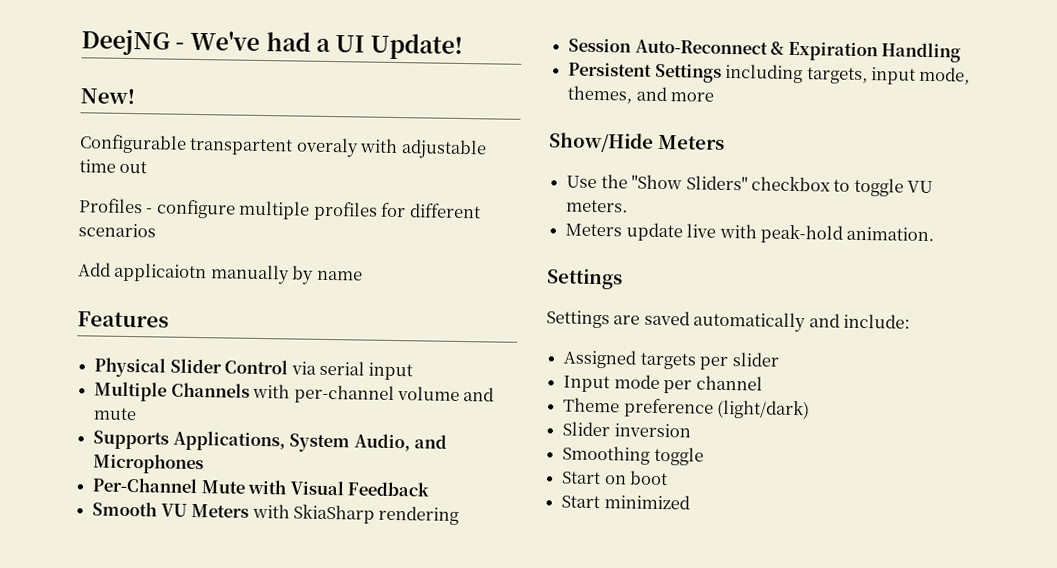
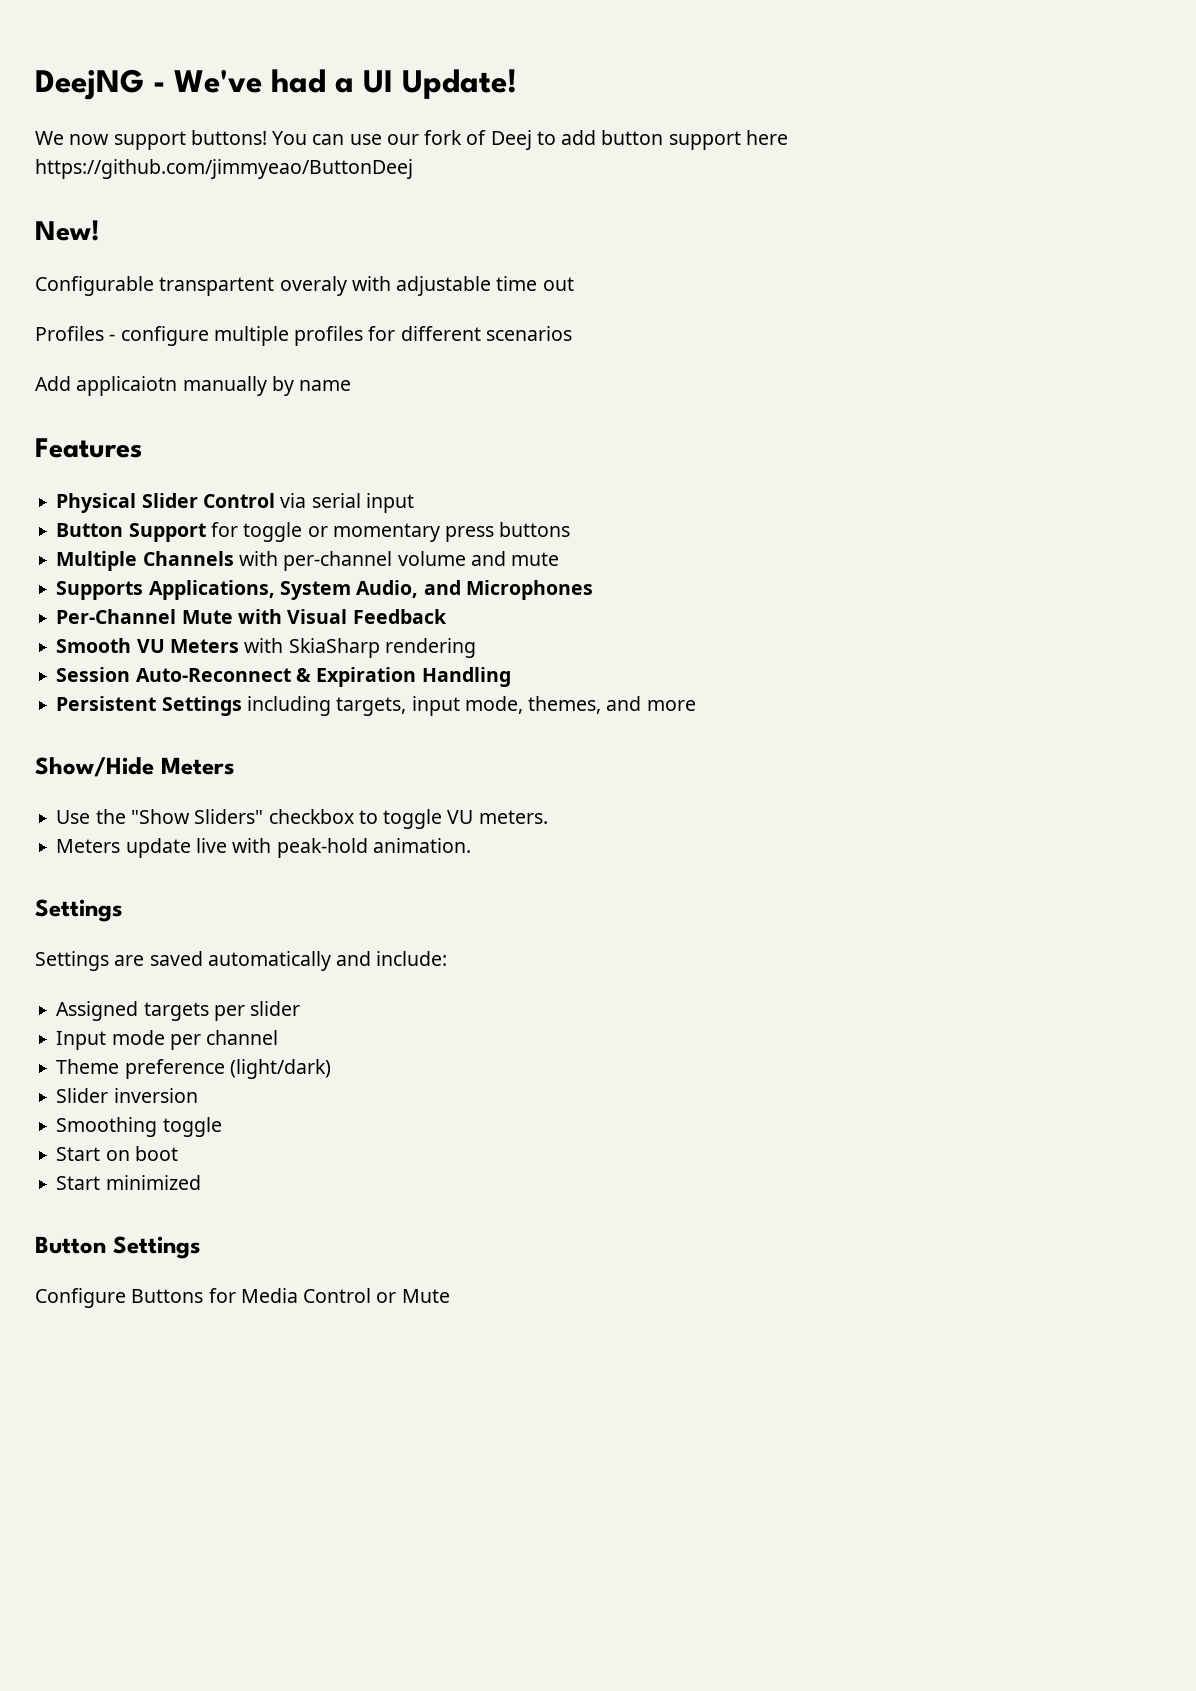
(464, 46) none -> [35,130,788,150] [35,159,413,179] // We now support buttons! You can use our fork of Deej to add button support here https://github.com/jimmyeao/ButtonDeej
(414, 371) none -> [56,522,571,542] // Button Support for toggle or momentary press buttons
(690, 502) none -> [35,1236,201,1259] [35,1288,450,1308] // Button Settings // Configure Buttons for Media Control or Mute

